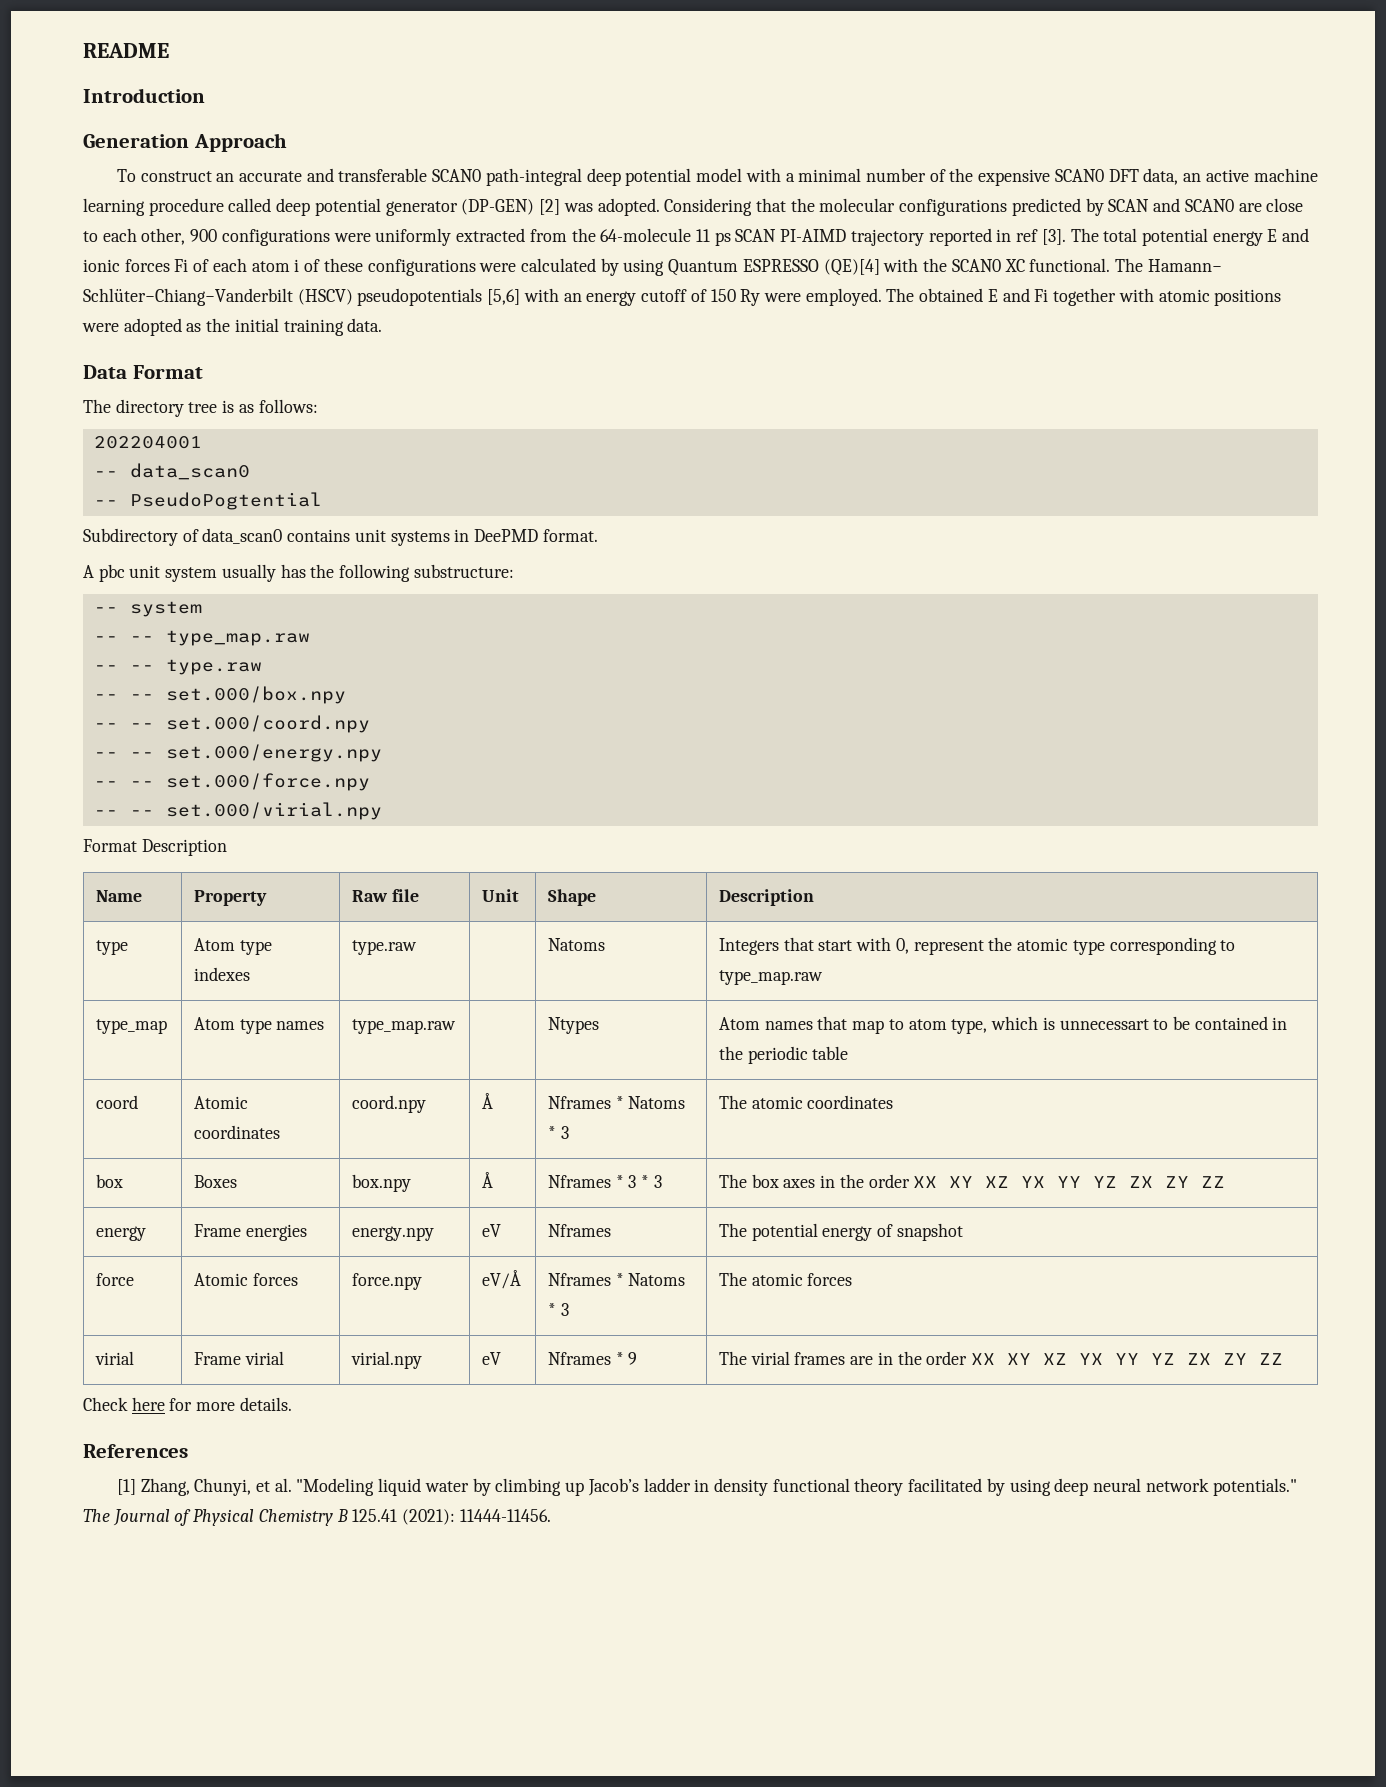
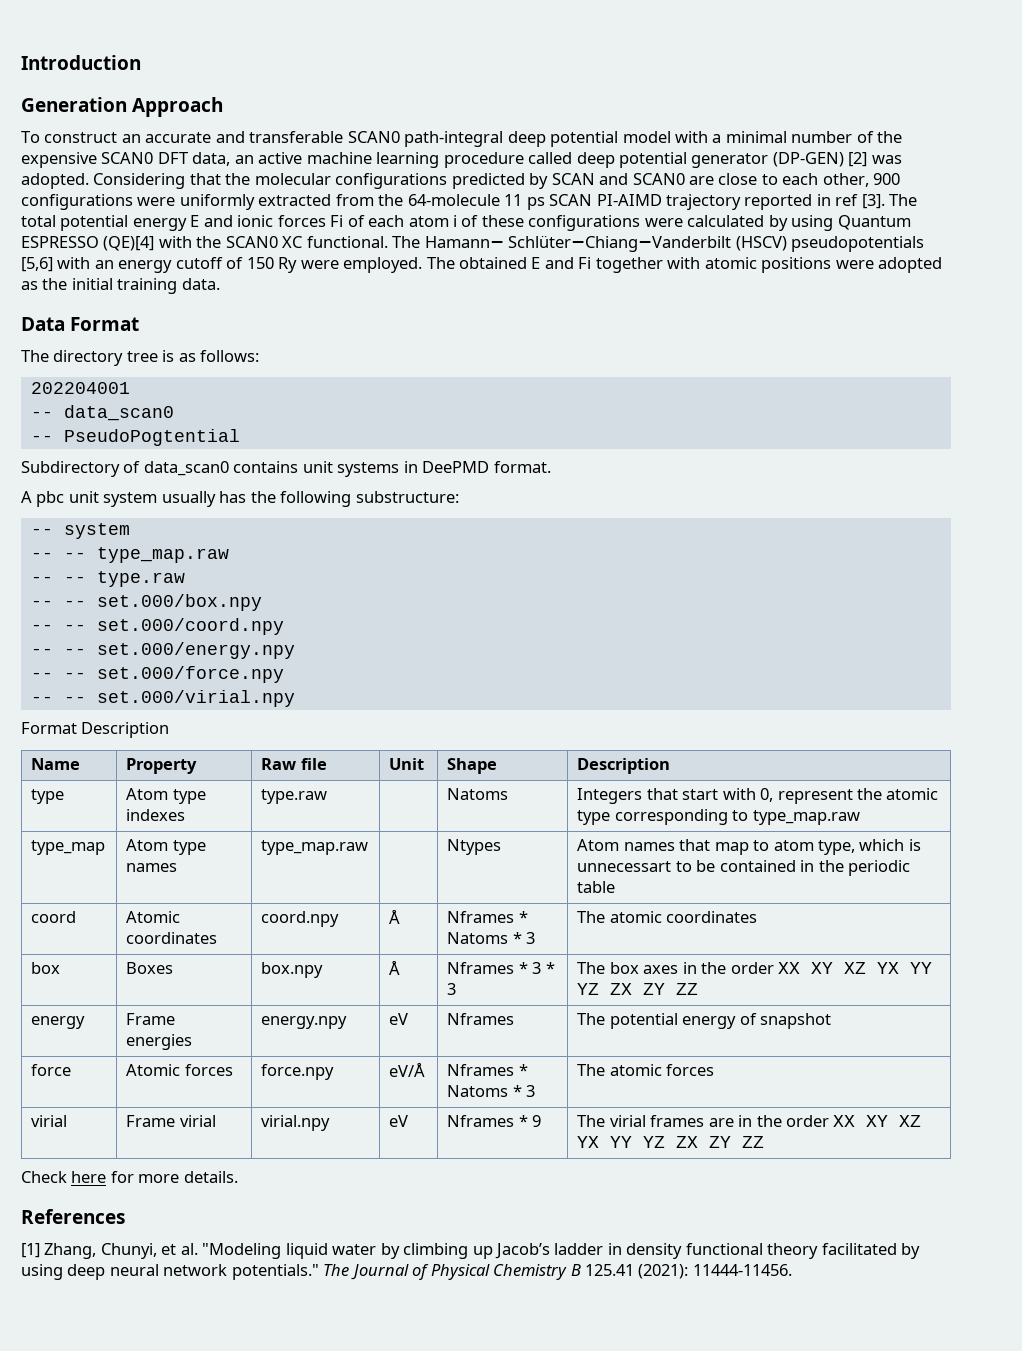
[83,43,169,58] README // -> (21, 62) none

